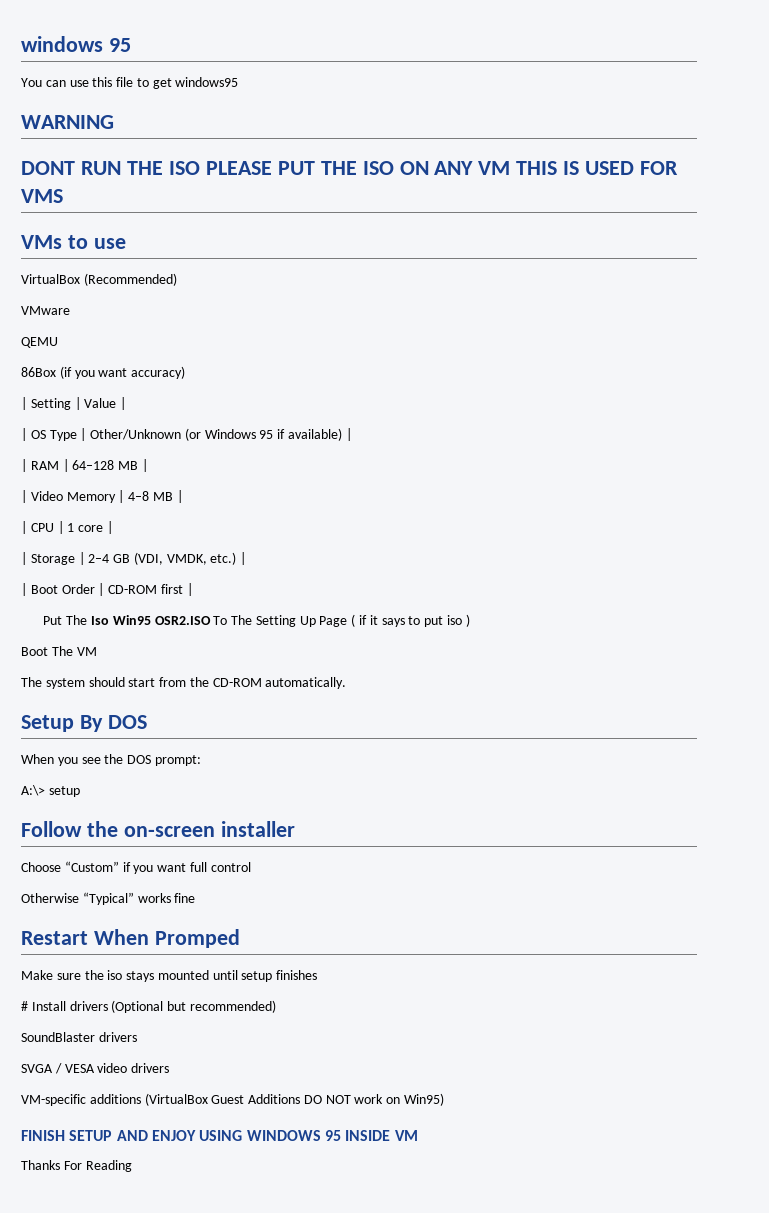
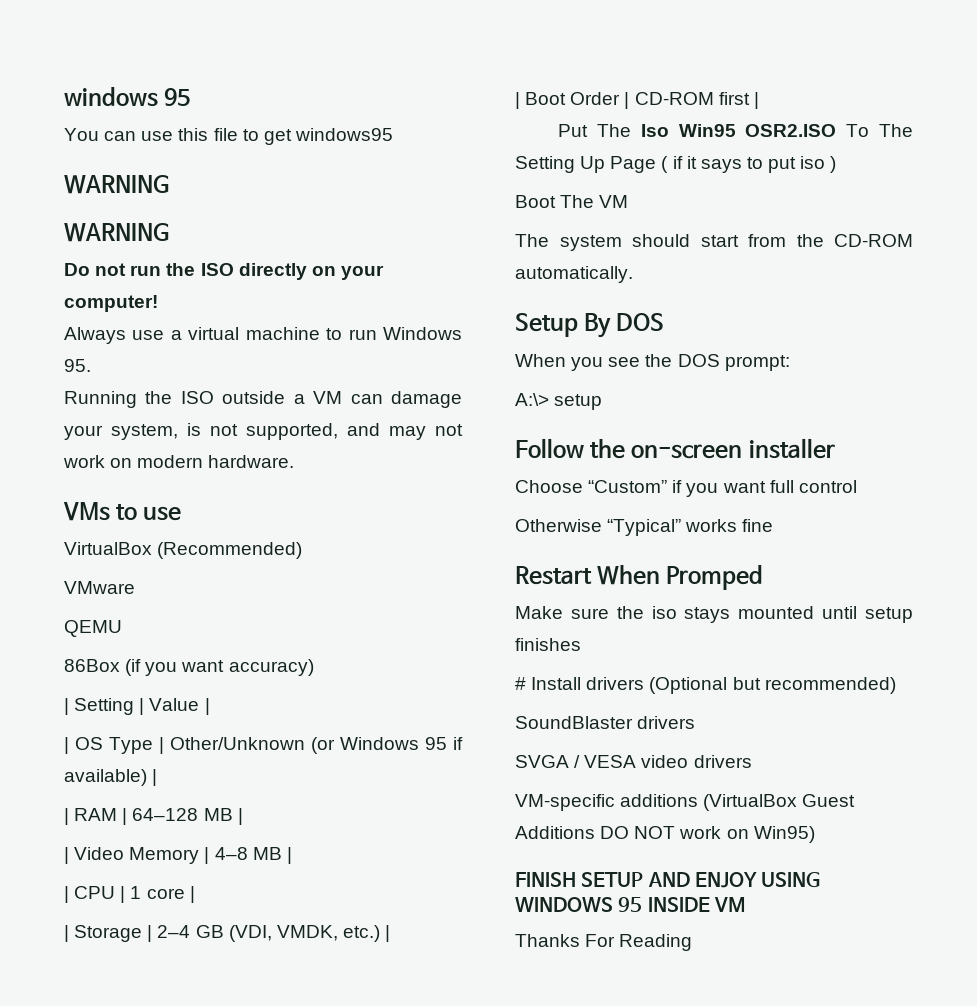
[21,161,679,175] [21,189,63,203] DONT RUN THE ISO PLEASE PUT THE ISO ON ANY VM THIS IS USED FOR VMS -> [64,223,169,242] [64,263,384,280] [64,295,158,312] [64,327,462,344] [64,359,91,372] [64,391,462,408] [64,423,463,440] [63,455,295,468] WARNING // Do not run the ISO directly on your computer! // Always use a virtual machine to run Windows 95. // Running the ISO outside a VM can damage your system, is not supported, and may not work on modern hardware.

